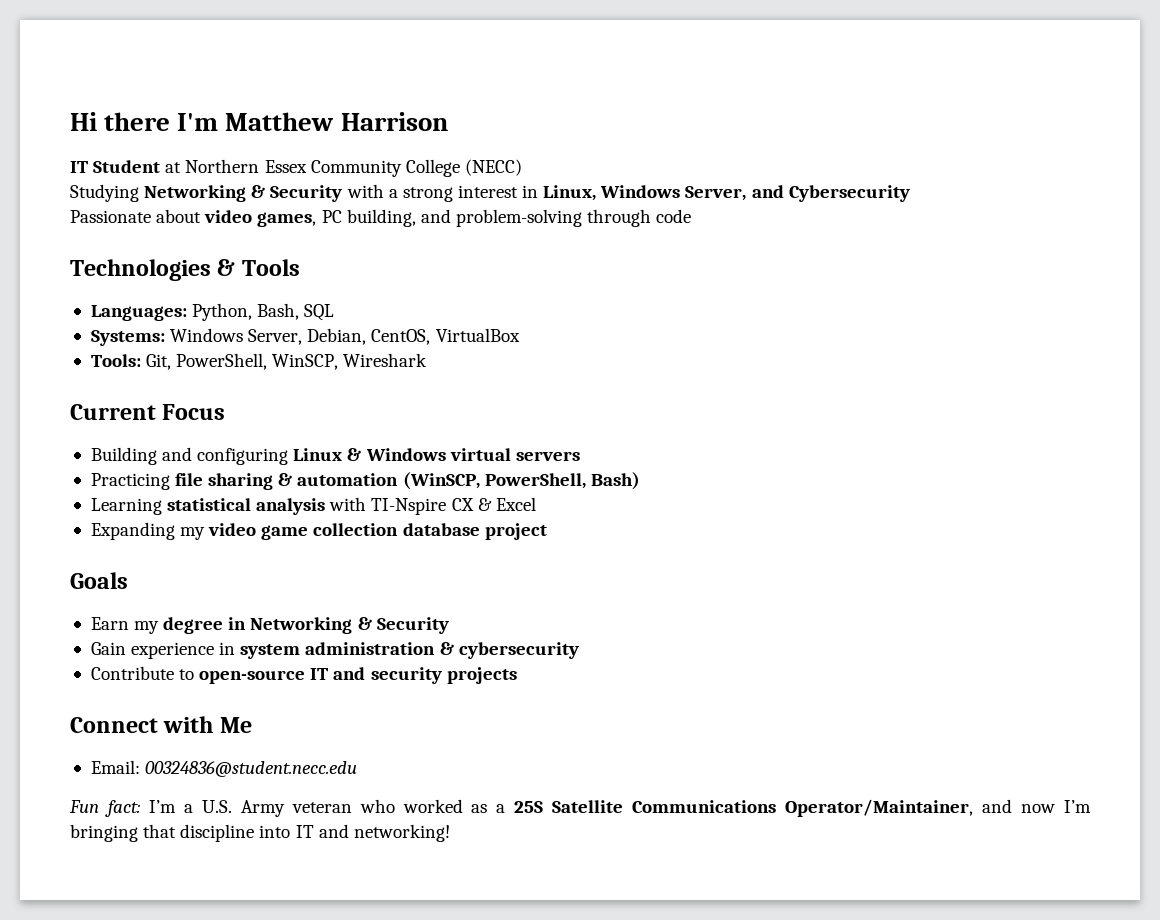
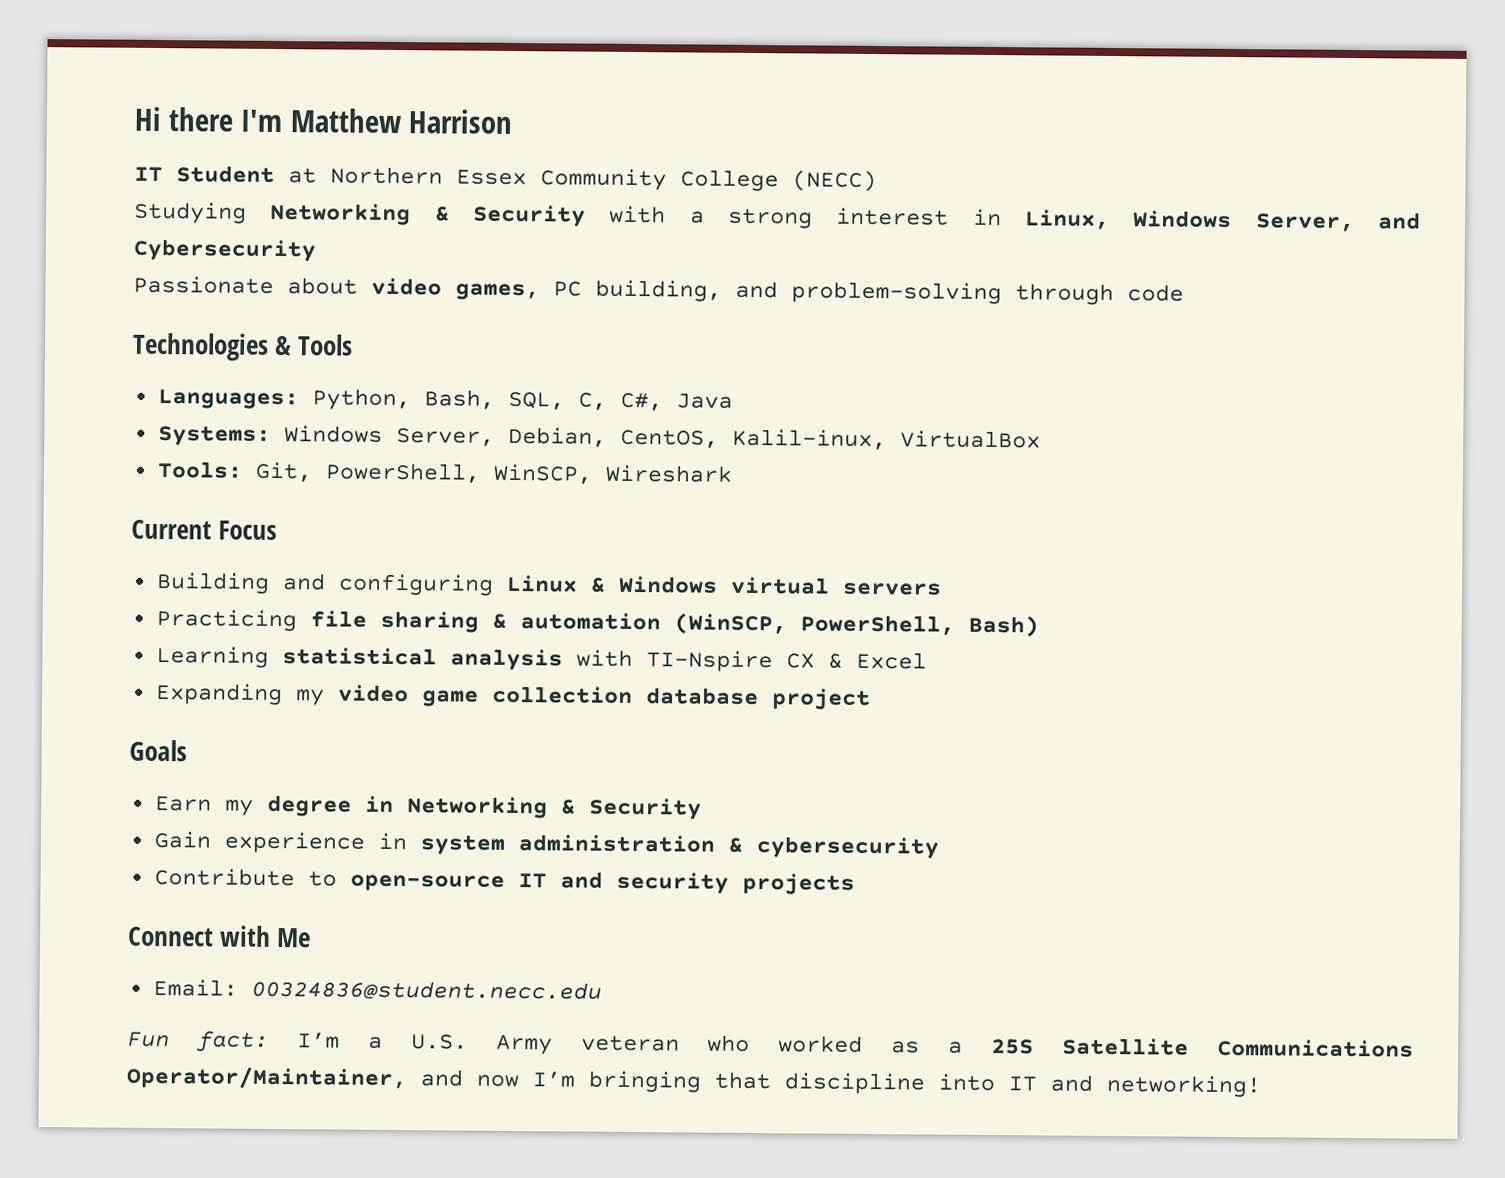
[304,304,335,321] SQL -> [507,391,733,412] SQL, C, C#, Java
(431, 337) none -> [731,428,887,451] Kalil-inux,

